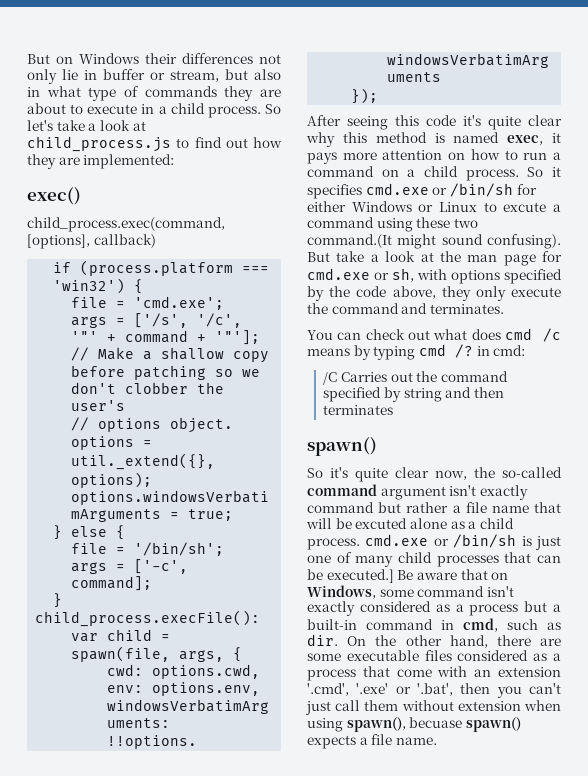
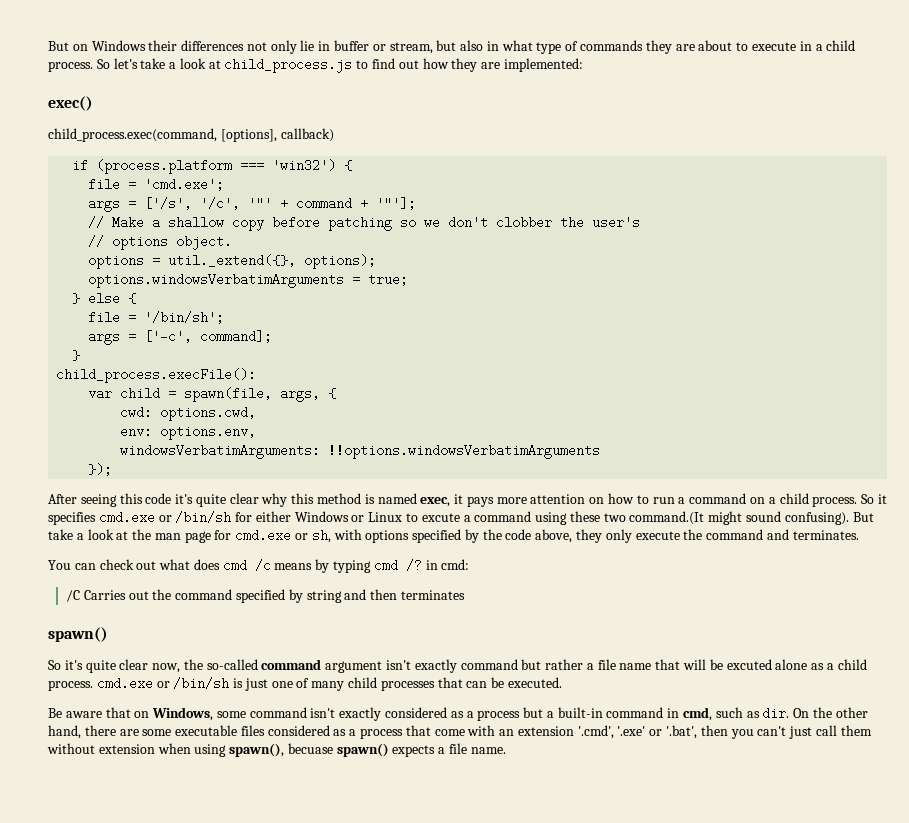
[326,569,394,583] executed.] -> [507,677,562,688] executed. //

